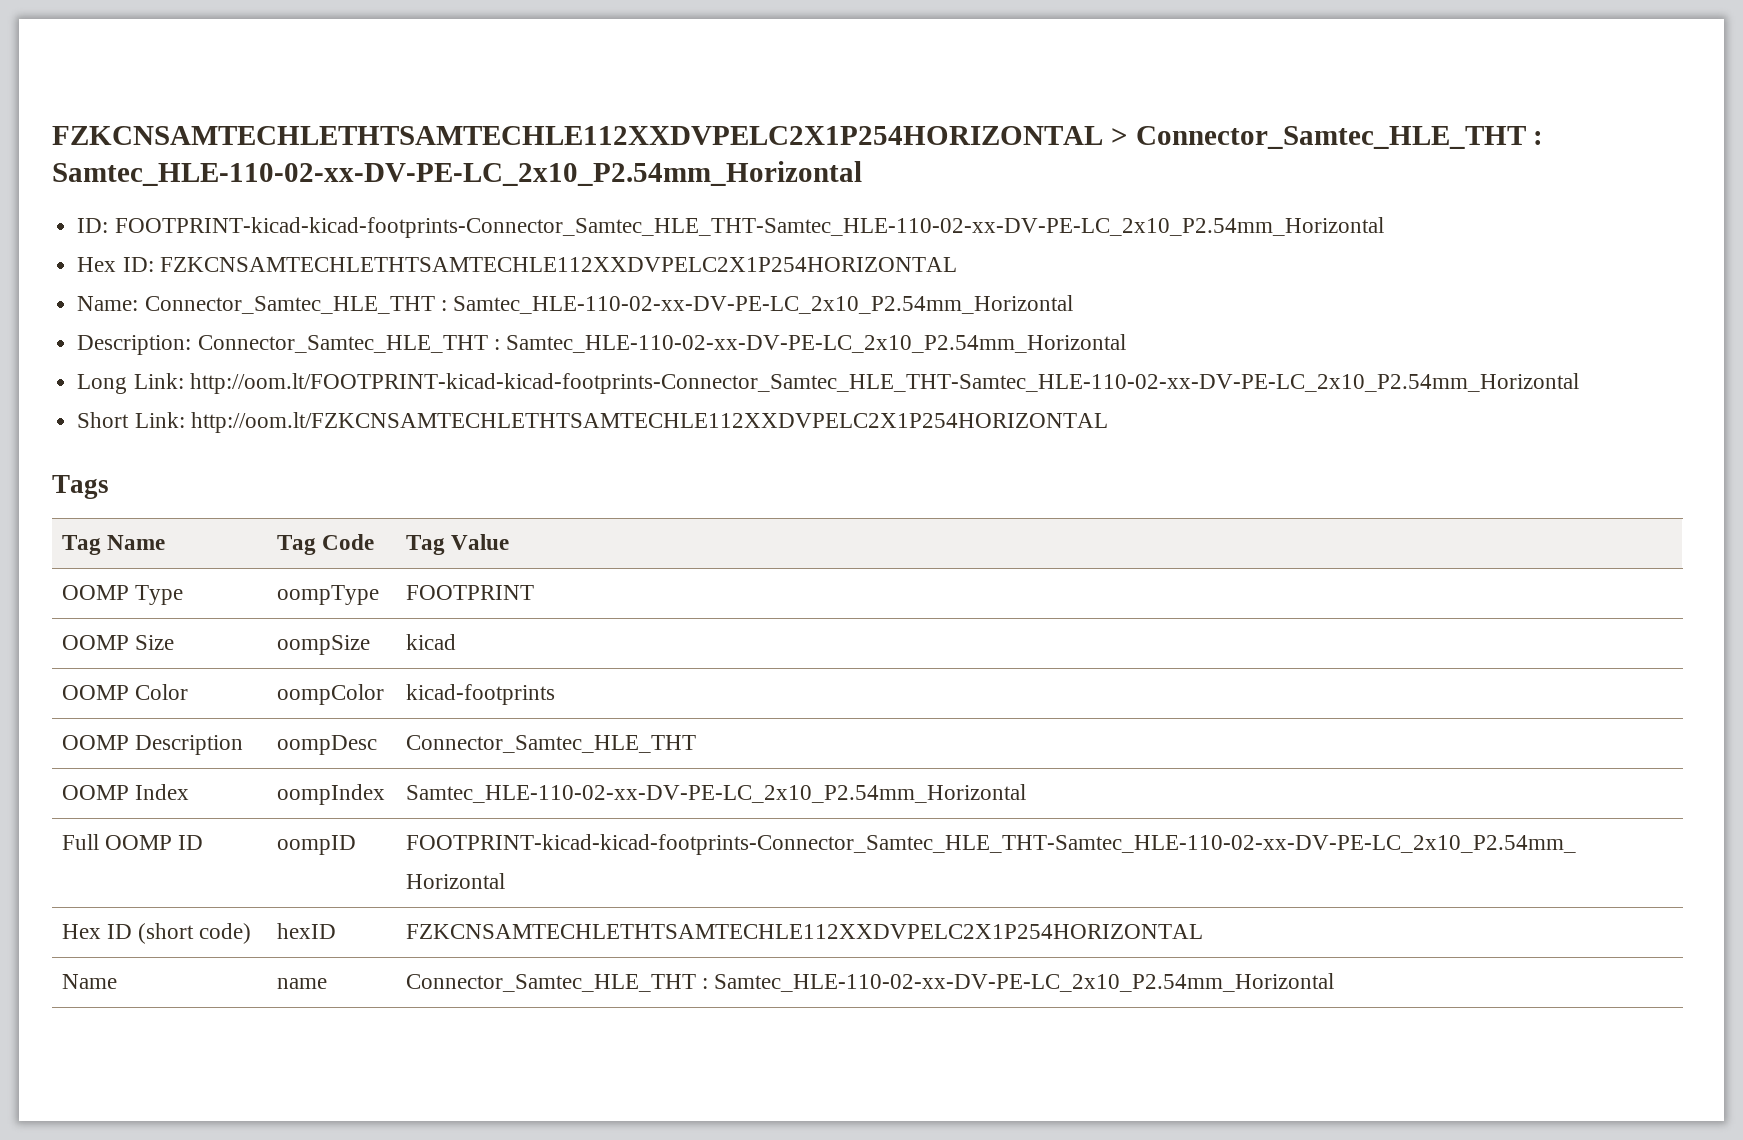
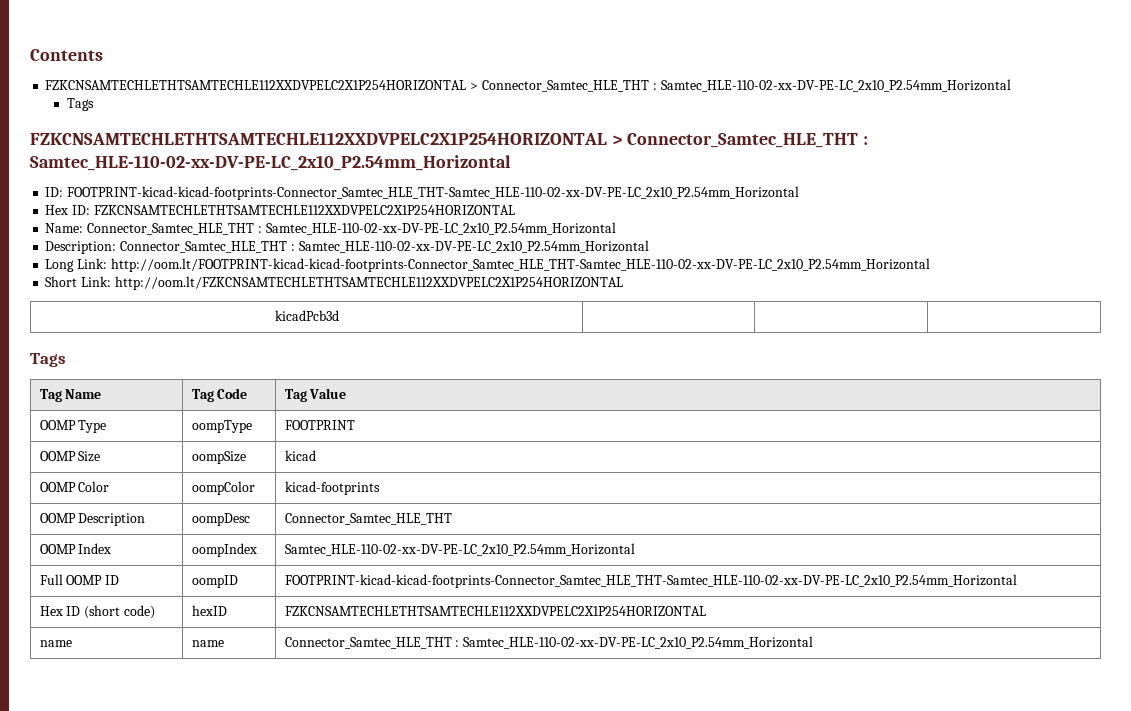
(52, 135) none -> [30,49,103,61] [45,79,1011,92] [66,98,94,111] Contents // FZKCNSAMTECHLETHTSAMTECHLE112XXDVPELC2X1P254HORIZONTAL > Connector_Samtec_HLE_THT : Samtec_HLE-110-02-xx-DV-PE-LC_2x10_P2.54mm_Horizontal // Tags //
(1108, 422) none -> [274,310,339,321] // kicadPcb3d | | |
[61,974,117,989] Name -> [39,640,72,647] name

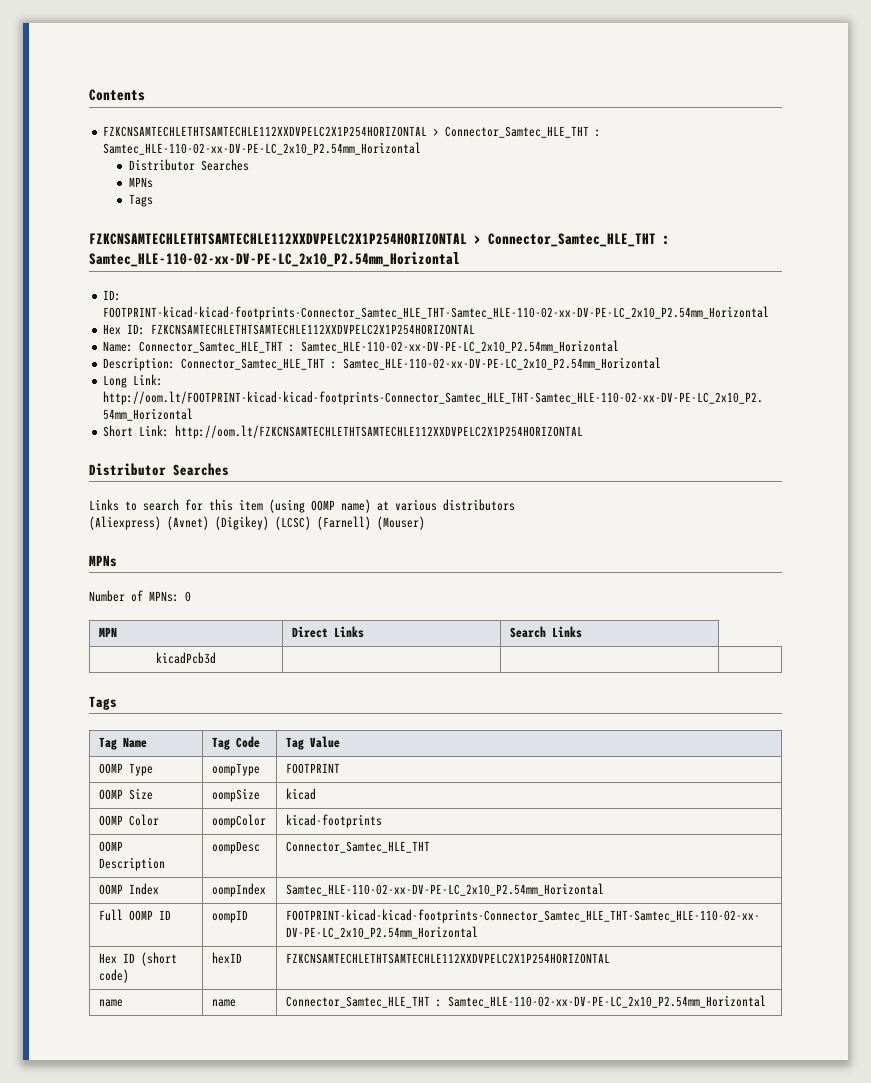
(1011, 85) none -> [128,159,249,171] [128,177,153,188] // Distributor Searches // MPNs
(623, 283) none -> [89,463,229,476] [89,499,515,513] [89,516,425,530] [89,555,117,567] [89,590,191,602] [98,627,117,637] [291,626,364,638] [509,626,582,638] // Distributor Searches // Links to search for this item (using OOMP name) at various distributors // (Aliexpress) (Avnet) (Digikey) (LCSC) (Farnell) (Mouser) // MPNs // Number of MPNs: 0 // MPN | Direct Links | Search Links

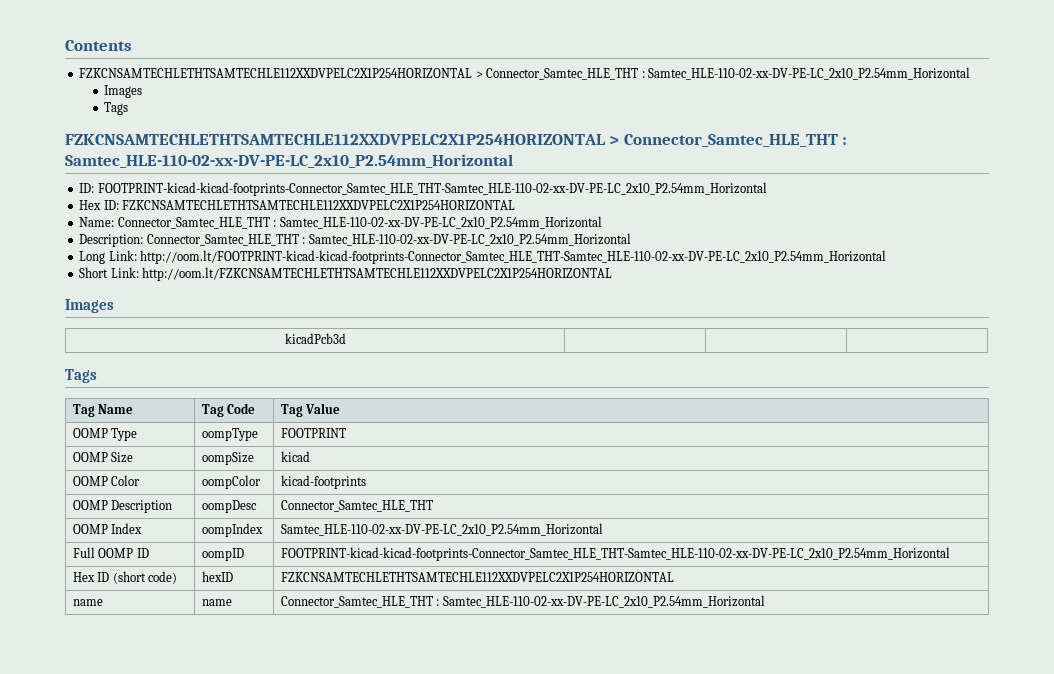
[128,159,249,171] [128,177,153,188] Distributor Searches // MPNs -> [104,85,143,98] Images
[89,463,229,476] [89,499,515,513] [89,516,425,530] [89,555,117,567] [89,590,191,602] [98,627,117,637] [291,626,364,638] [509,626,582,638] Distributor Searches // Links to search for this item (using OOMP name) at various distributors // (Aliexpress) (Avnet) (Digikey) (LCSC) (Farnell) (Mouser) // MPNs // Number of MPNs: 0 // MPN | Direct Links | Search Links -> [65,299,114,313] Images

